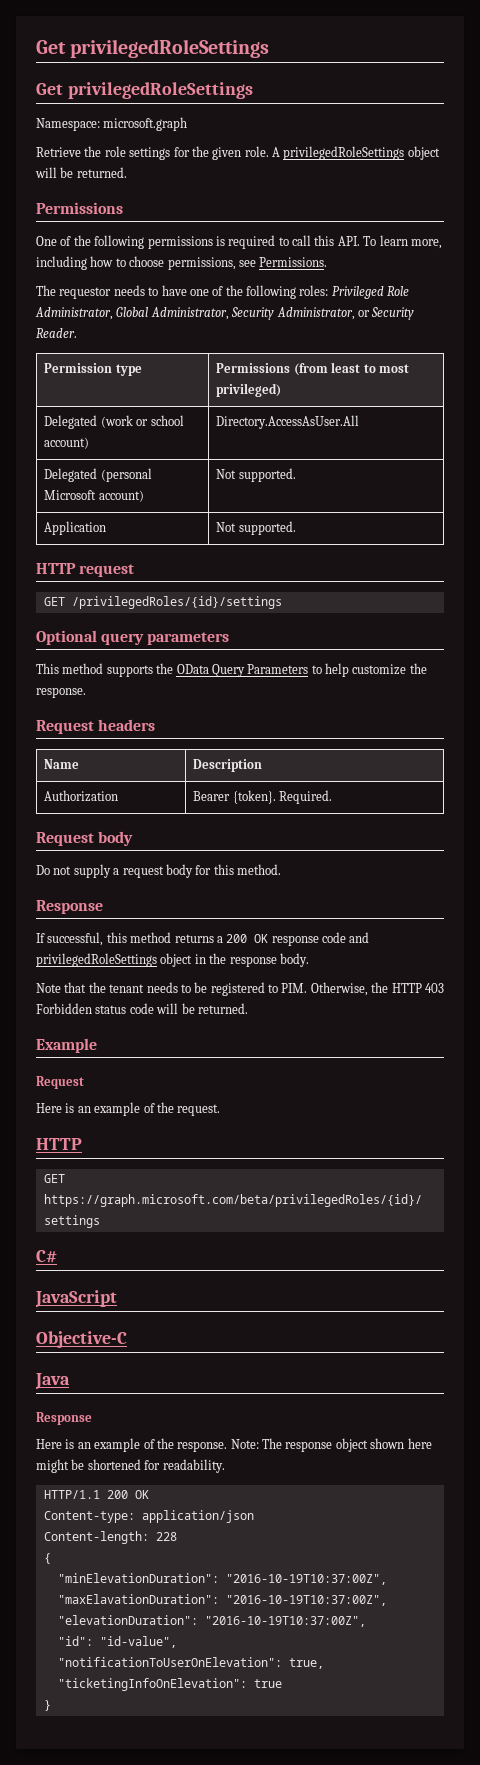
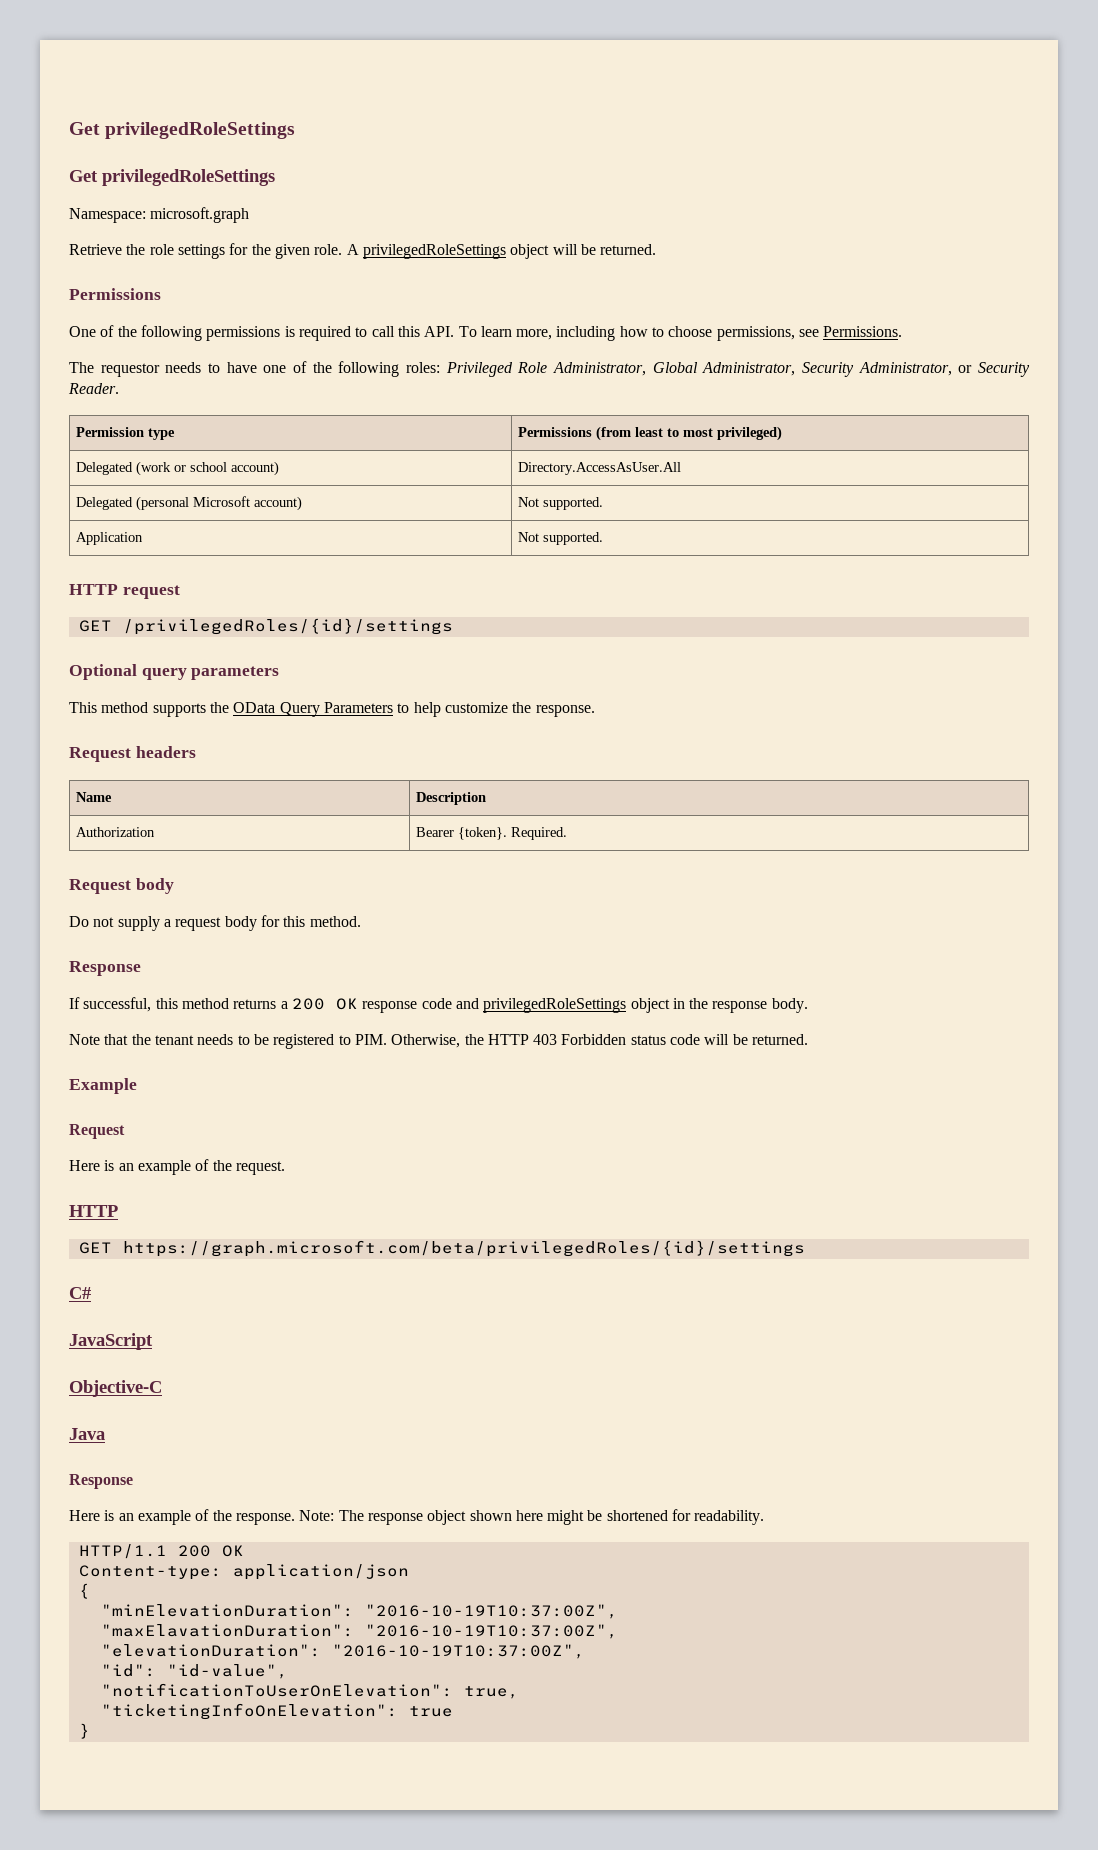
[43,1531,177,1544] // Content-length: 228 -> (409, 1572) none

